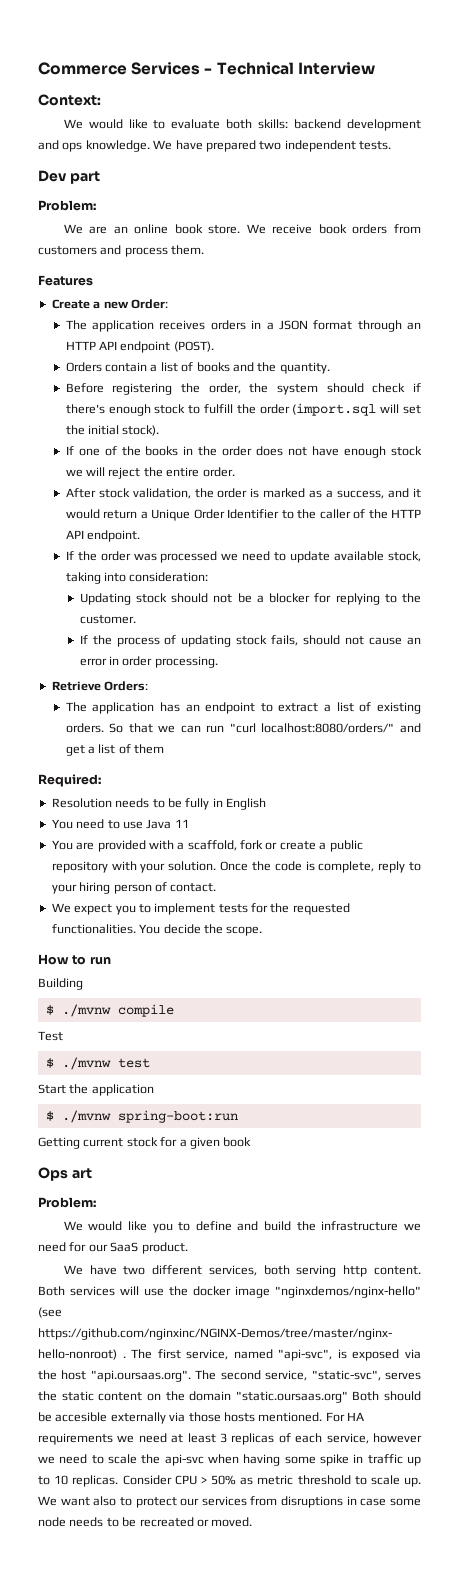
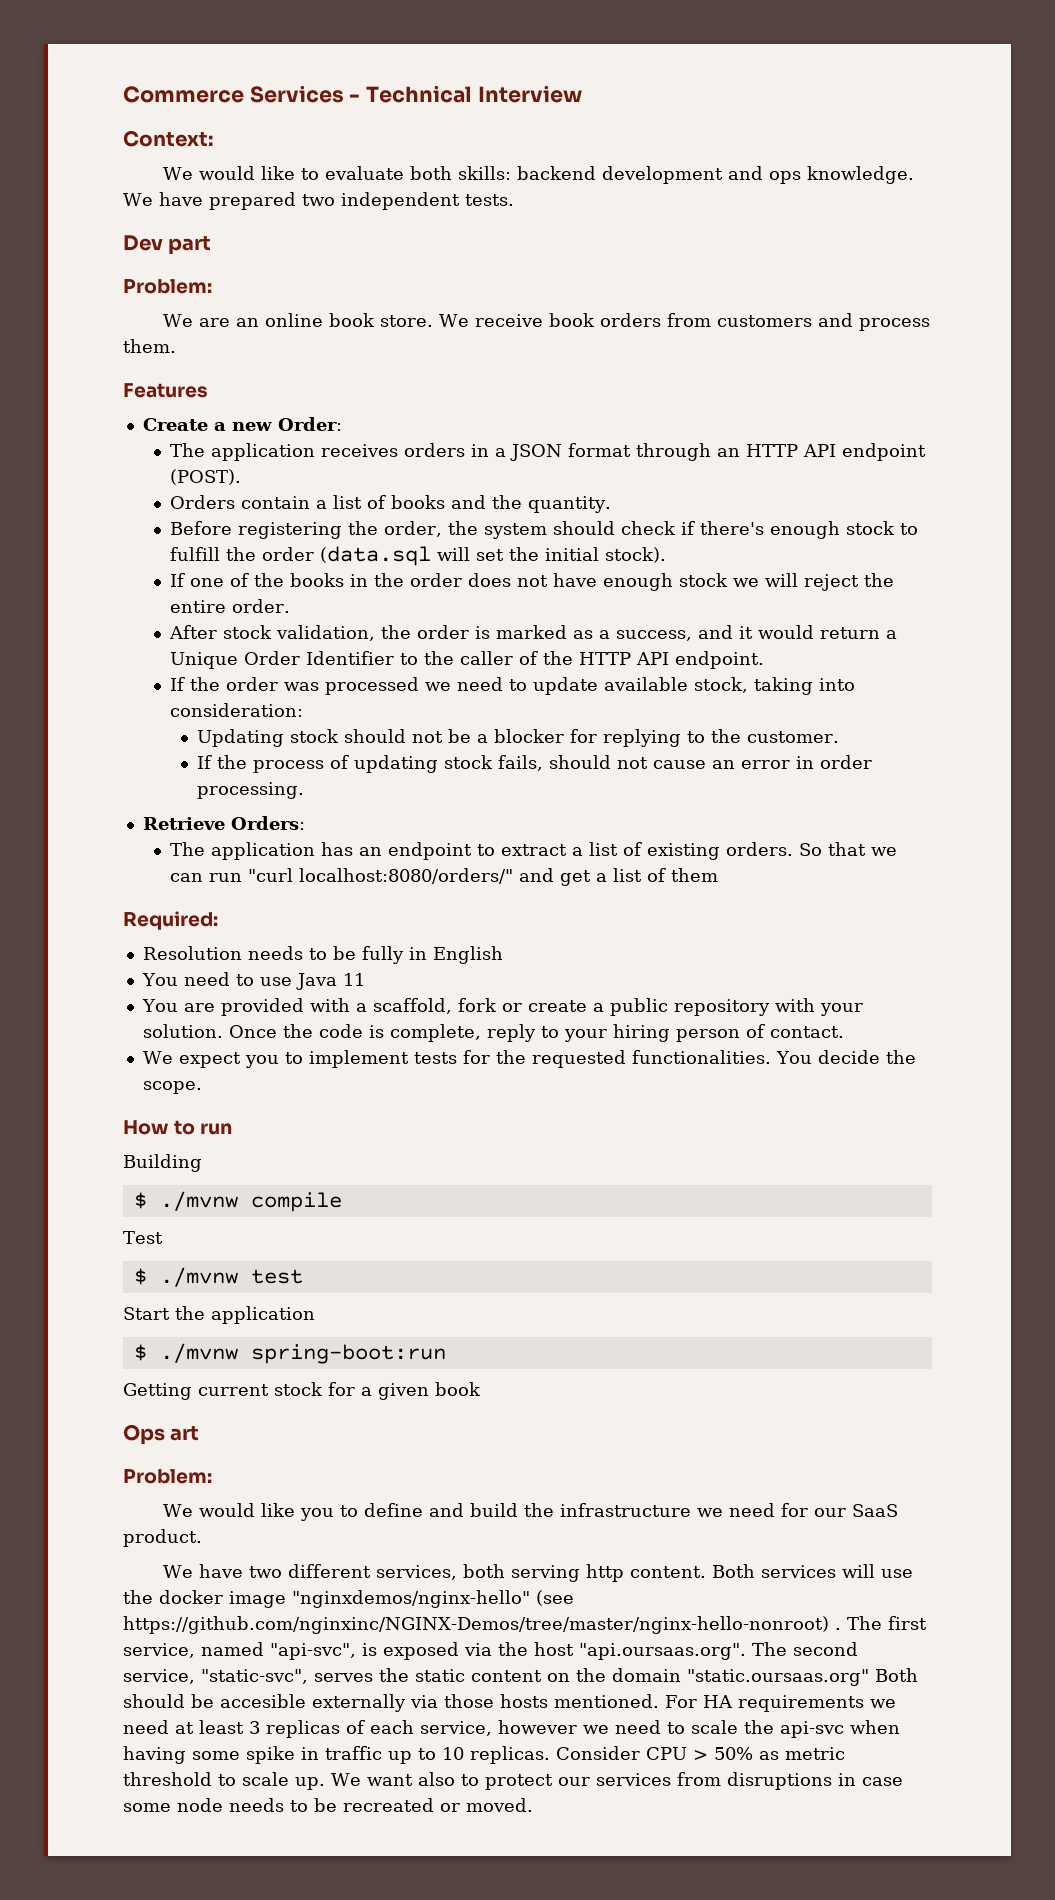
[292,403,377,416] (import.sql -> [319,546,431,566] (data.sql

